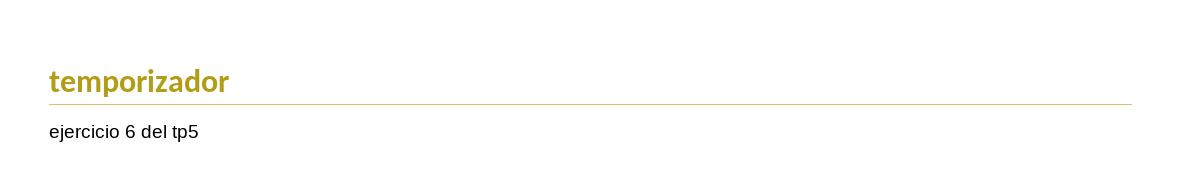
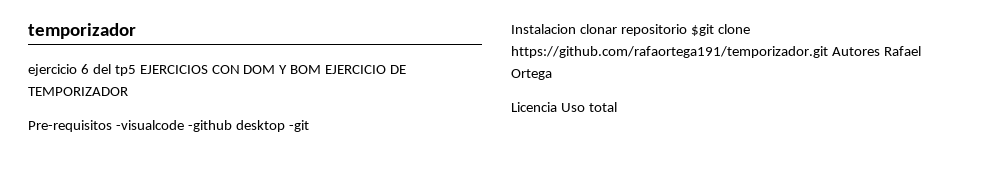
(200, 133) none -> [139,65,407,74] [28,87,128,96] [28,120,309,132] [511,24,750,36] [511,46,921,58] [511,69,552,80] [511,102,617,112] EJERCICIOS CON DOM Y BOM EJERCICIO DE TEMPORIZADOR // Pre-requisitos -visualcode -github desktop -git // Instalacion clonar repositorio $git clone https://github.com/rafaortega191/temporizador.git Autores Rafael Ortega // Licencia Uso total

